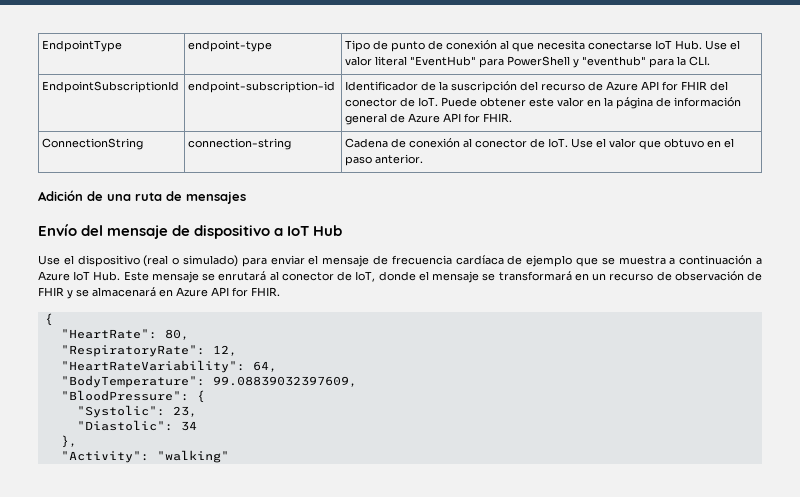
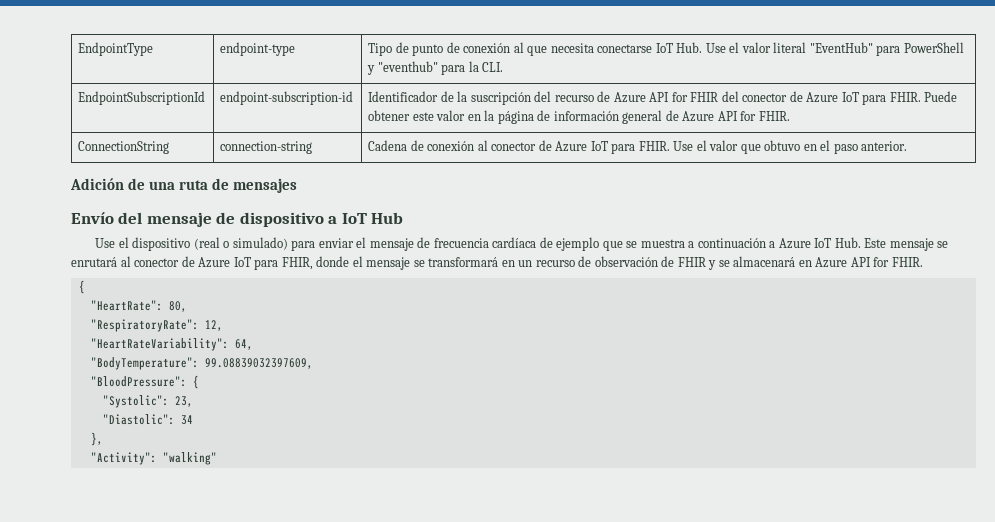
[418,97,439,107] IoT. -> [806,92,921,105] Azure IoT para FHIR.
[548,138,569,148] IoT. -> [555,141,670,154] Azure IoT para FHIR.
[355,271,376,282] IoT, -> [198,257,313,270] Azure IoT para FHIR,

